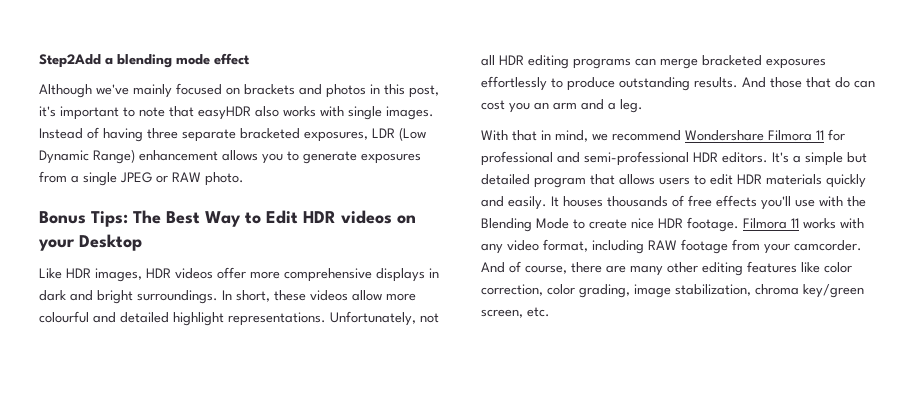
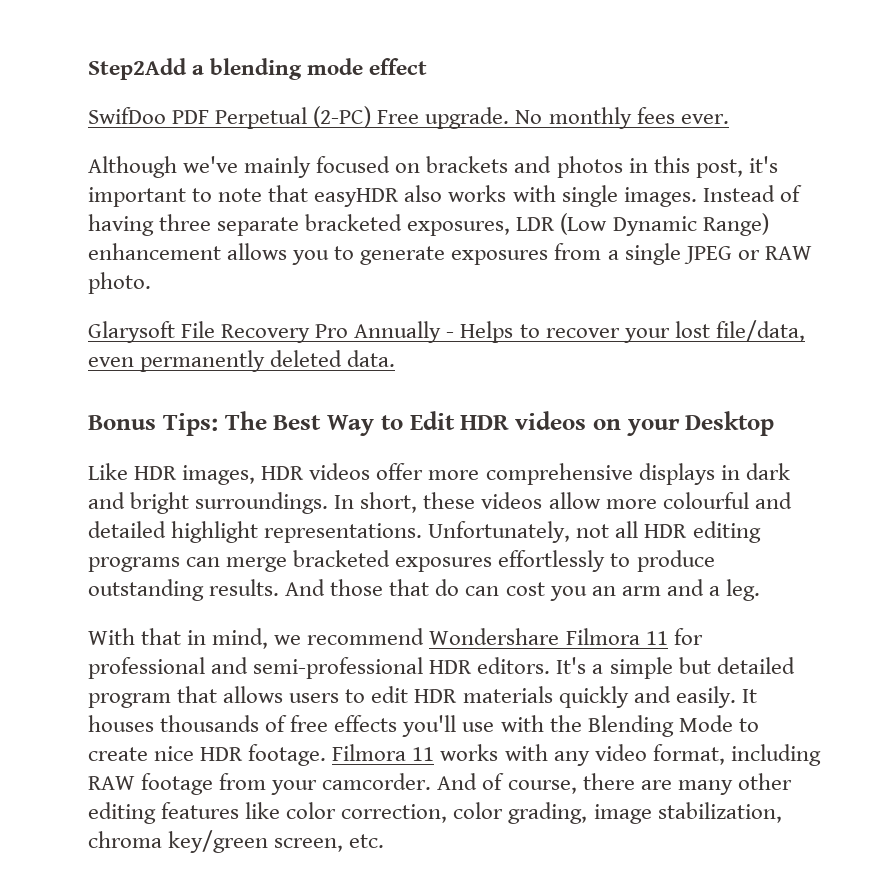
(250, 59) none -> [88,106,729,129] // SwifDoo PDF Perpetual (2-PC) Free upgrade. No monthly fees ever.
(244, 179) none -> [88,320,805,343] [88,350,396,372] // Glarysoft File Recovery Pro Annually - Helps to recover your lost file/data, even permanently deleted data.

